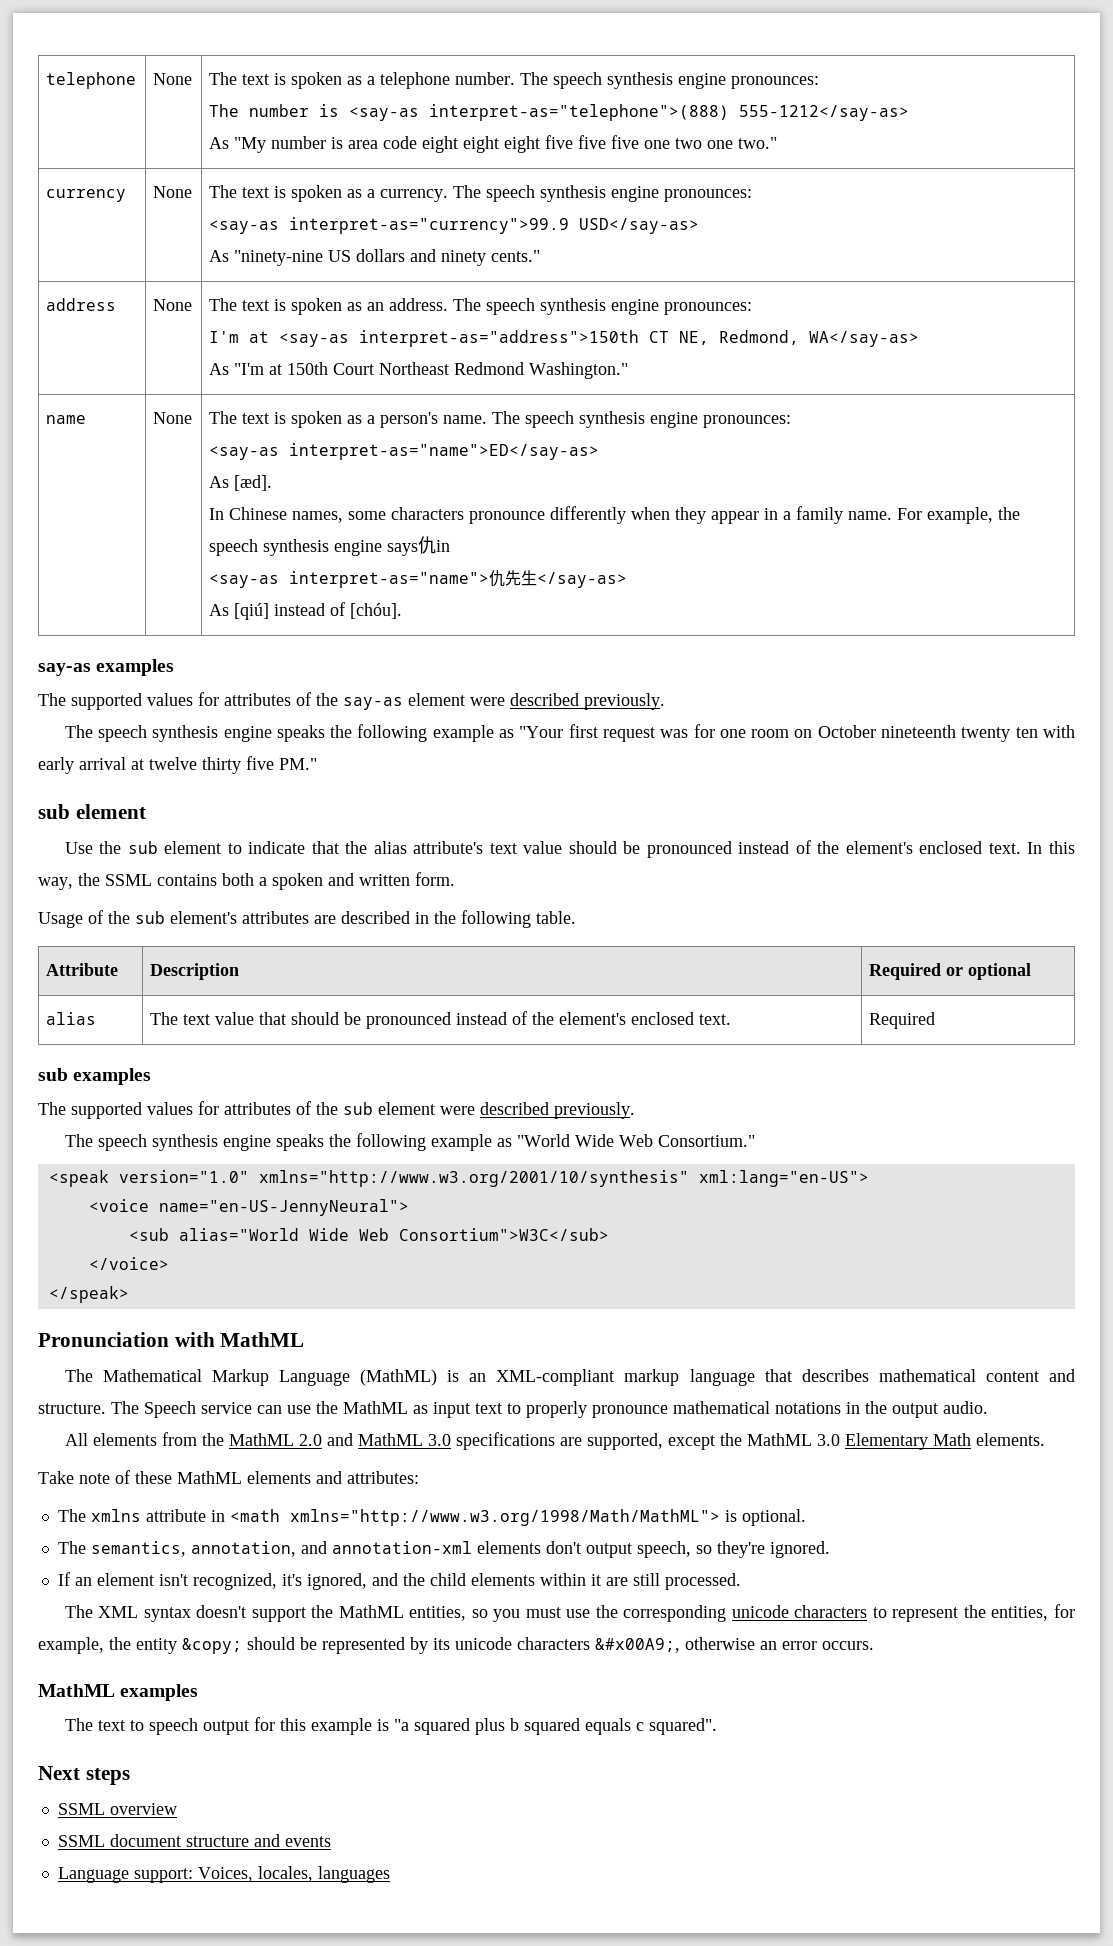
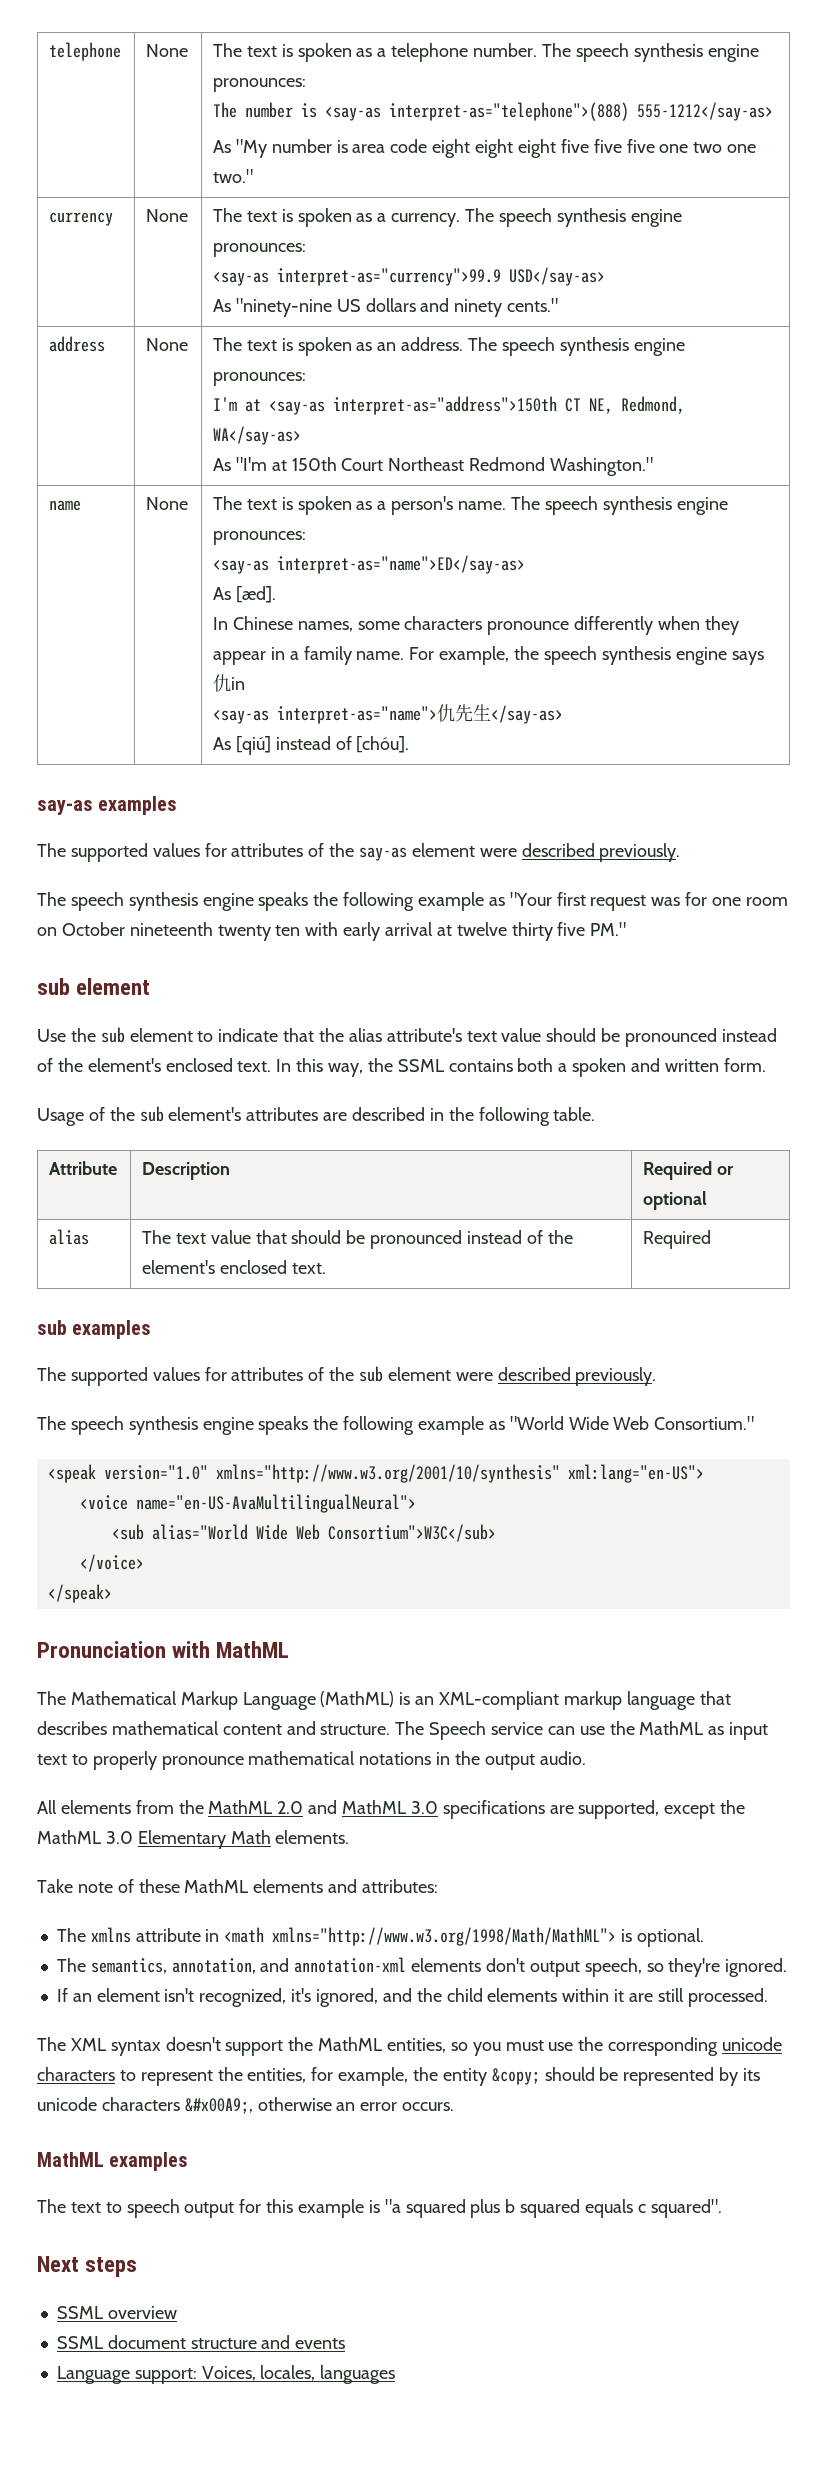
[158,1199,409,1216] name="en-US-JennyNeural"> -> [135,1494,416,1513] name="en-US-AvaMultilingualNeural">

